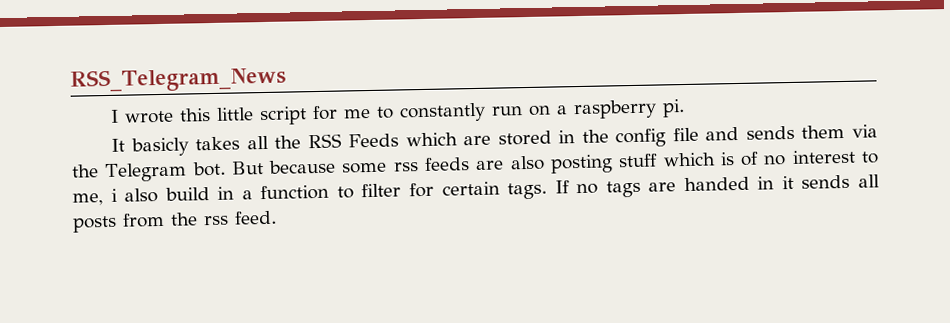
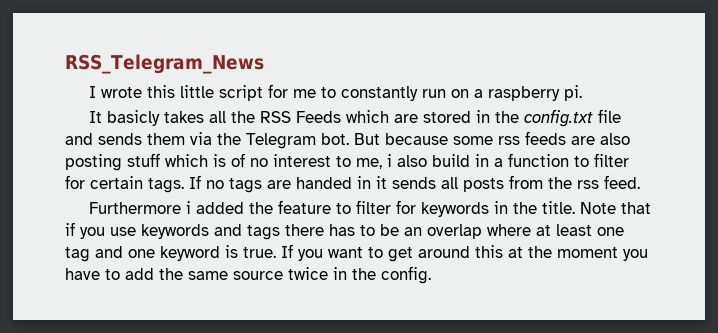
[615,128,667,148] config -> [523,109,593,127] config.txt
(277, 217) none -> [88,200,651,217] [65,222,624,240] [65,244,648,262] [65,266,431,284] // Furthermore i added the feature to filter for keywords in the title. Note that if you use keywords and tags there has to be an overlap where at least one tag and one keyword is true. If you want to get around this at the moment you have to add the same source twice in the config.

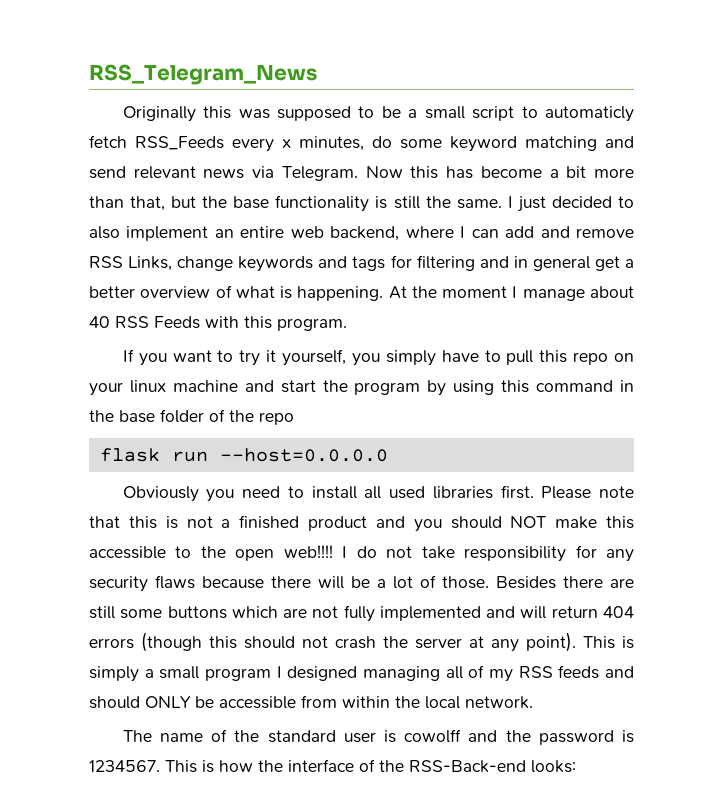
[88,84,582,101] [88,109,621,127] [65,131,630,149] [65,153,629,171] [65,175,640,193] [88,200,651,217] [65,222,624,240] [65,244,648,262] [65,266,431,284] I wrote this little script for me to constantly run on a raspberry pi. // It basicly takes all the RSS Feeds which are stored in the config.txt file and sends them via the Telegram bot. But because some rss feeds are also posting stuff which is of no interest to me, i also build in a function to filter for certain tags. If no tags are handed in it sends all posts from the rss feed. // Furthermore i added the feature to filter for keywords in the title. Note that if you use keywords and tags there has to be an overlap where at least one tag and one keyword is true. If you want to get around this at the moment you have to add the same source twice in the config. -> [122,106,634,122] [89,135,634,152] [89,166,635,181] [89,195,635,212] [89,226,634,241] [89,255,634,272] [89,285,634,301] [89,316,347,331] [122,349,634,366] [89,380,635,396] [89,409,294,425] [99,448,388,462] [122,485,634,502] [89,515,634,532] [89,545,634,562] [89,575,634,592] [89,605,634,622] [89,632,634,652] [89,665,635,682] [89,695,533,709] [122,729,634,745] [89,759,576,773] Originally this was supposed to be a small script to automaticly fetch RSS_Feeds every x minutes, do some keyword matching and send relevant news via Telegram. Now this has become a bit more than that, but the base functionality is still the same. I just decided to also implement an entire web backend, where I can add and remove RSS Links, change keywords and tags for filtering and in general get a better overview of what is happening. At the moment I manage about 40 RSS Feeds with this program. // If you want to try it yourself, you simply have to pull this repo on your linux machine and start the program by using this command in the base folder of the repo // flask run --host=0.0.0.0 // Obviously you need to install all used libraries first. Please note that this is not a finished product and you should NOT make this accessible to the open web!!!! I do not take responsibility for any security flaws because there will be a lot of those. Besides there are still some buttons which are not fully implemented and will return 404 errors (though this should not crash the server at any point). This is simply a small program I designed managing all of my RSS feeds and should ONLY be accessible from within the local network. // The name of the standard user is cowolff and the password is 1234567. This is how the interface of the RSS-Back-end looks:

